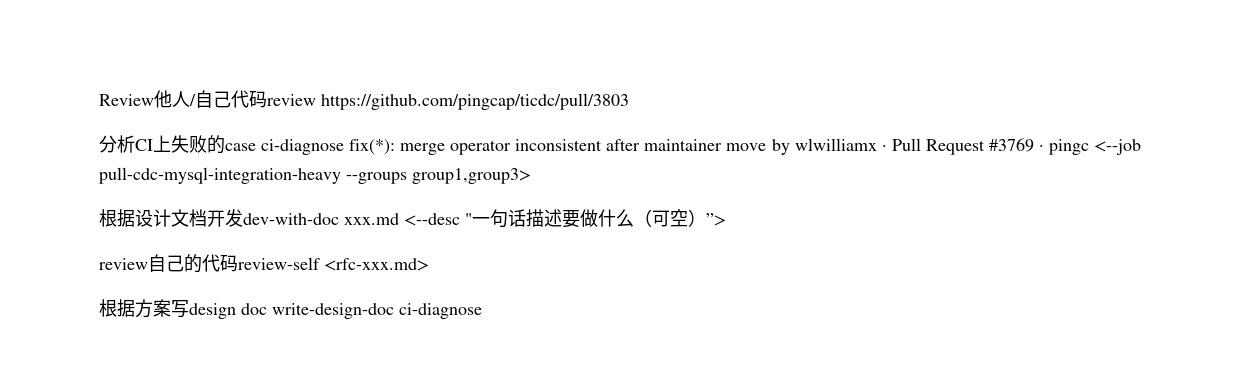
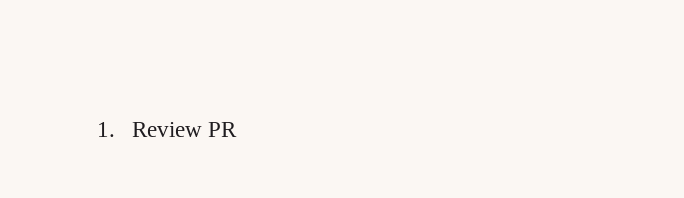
[99,90,629,110] [99,135,1141,155] [99,167,531,184] [99,209,726,228] [99,254,429,273] [99,299,482,319] Review他人/自己代码review https://github.com/pingcap/ticdc/pull/3803 // 分析CI上失败的case ci-diagnose fix(*): merge operator inconsistent after maintainer move by wlwilliamx · Pull Request #3769 · pingc <--job pull-cdc-mysql-integration-heavy --groups group1,group3> // 根据设计文档开发dev-with-doc xxx.md <--desc "一句话描述要做什么（可空）”> // review自己的代码review-self <rfc-xxx.md> // 根据方案写design doc write-design-doc ci-diagnose -> [97,122,237,137] 1. Review PR

